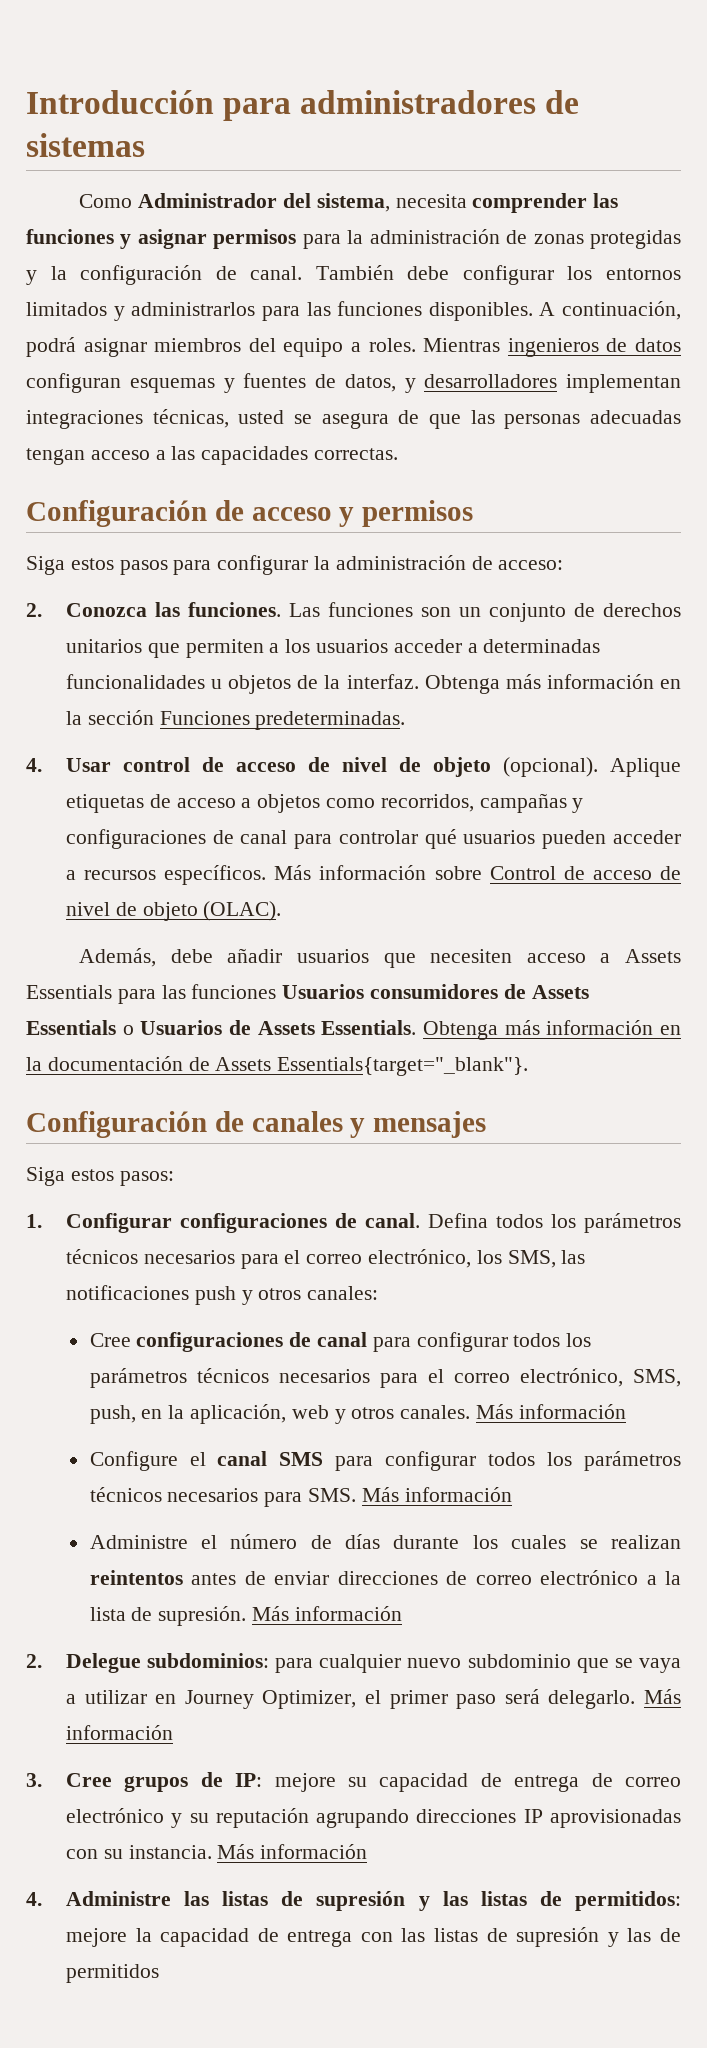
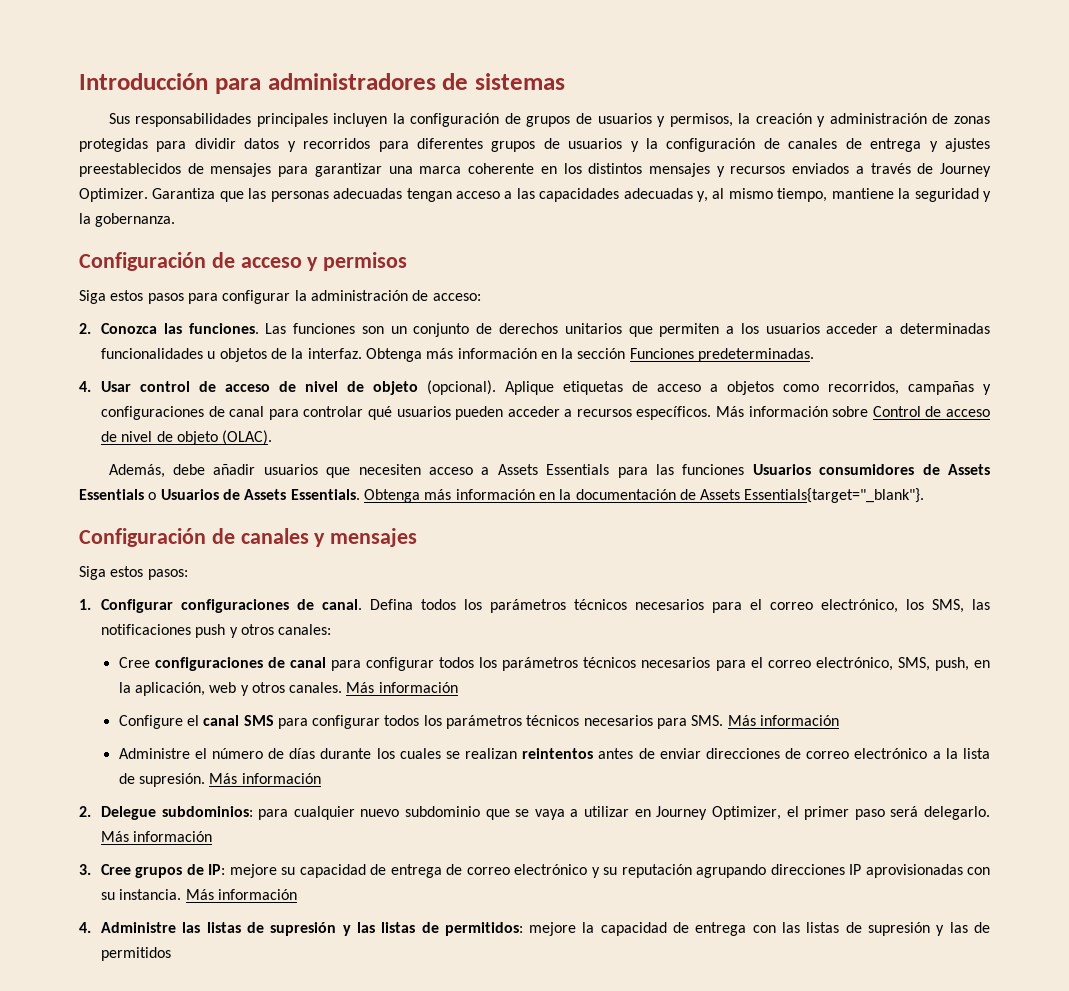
[79,193,619,213] [26,229,682,249] [26,265,681,285] [26,301,681,321] [26,337,682,357] [26,373,681,393] [26,409,420,429] Como Administrador del sistema, necesita comprender las funciones y asignar permisos para la administración de zonas protegidas y la configuración de canal. También debe configurar los entornos limitados y administrarlos para las funciones disponibles. A continuación, podrá asignar miembros del equipo a roles. Mientras ingenieros de datos configuran esquemas y fuentes de datos, y desarrolladores implementan integraciones técnicas, usted se asegura de -> [108,113,991,127] [79,138,991,152] [79,163,991,177] [79,188,216,202] Sus responsabilidades principales incluyen la configuración de grupos de usuarios y permisos, la creación y administración de zonas protegidas para dividir datos y recorridos para diferentes grupos de usuarios y la configuración de canales de entrega y ajustes preestablecidos de mensajes para garantizar una marca coherente en los distintos mensajes y recursos enviados a través de Journey Optimizer. Garantiza
[314,448,399,460] correctas. -> [623,188,992,202] [79,213,176,227] adecuadas y, al mismo tiempo, mantiene la seguridad y la gobernanza.

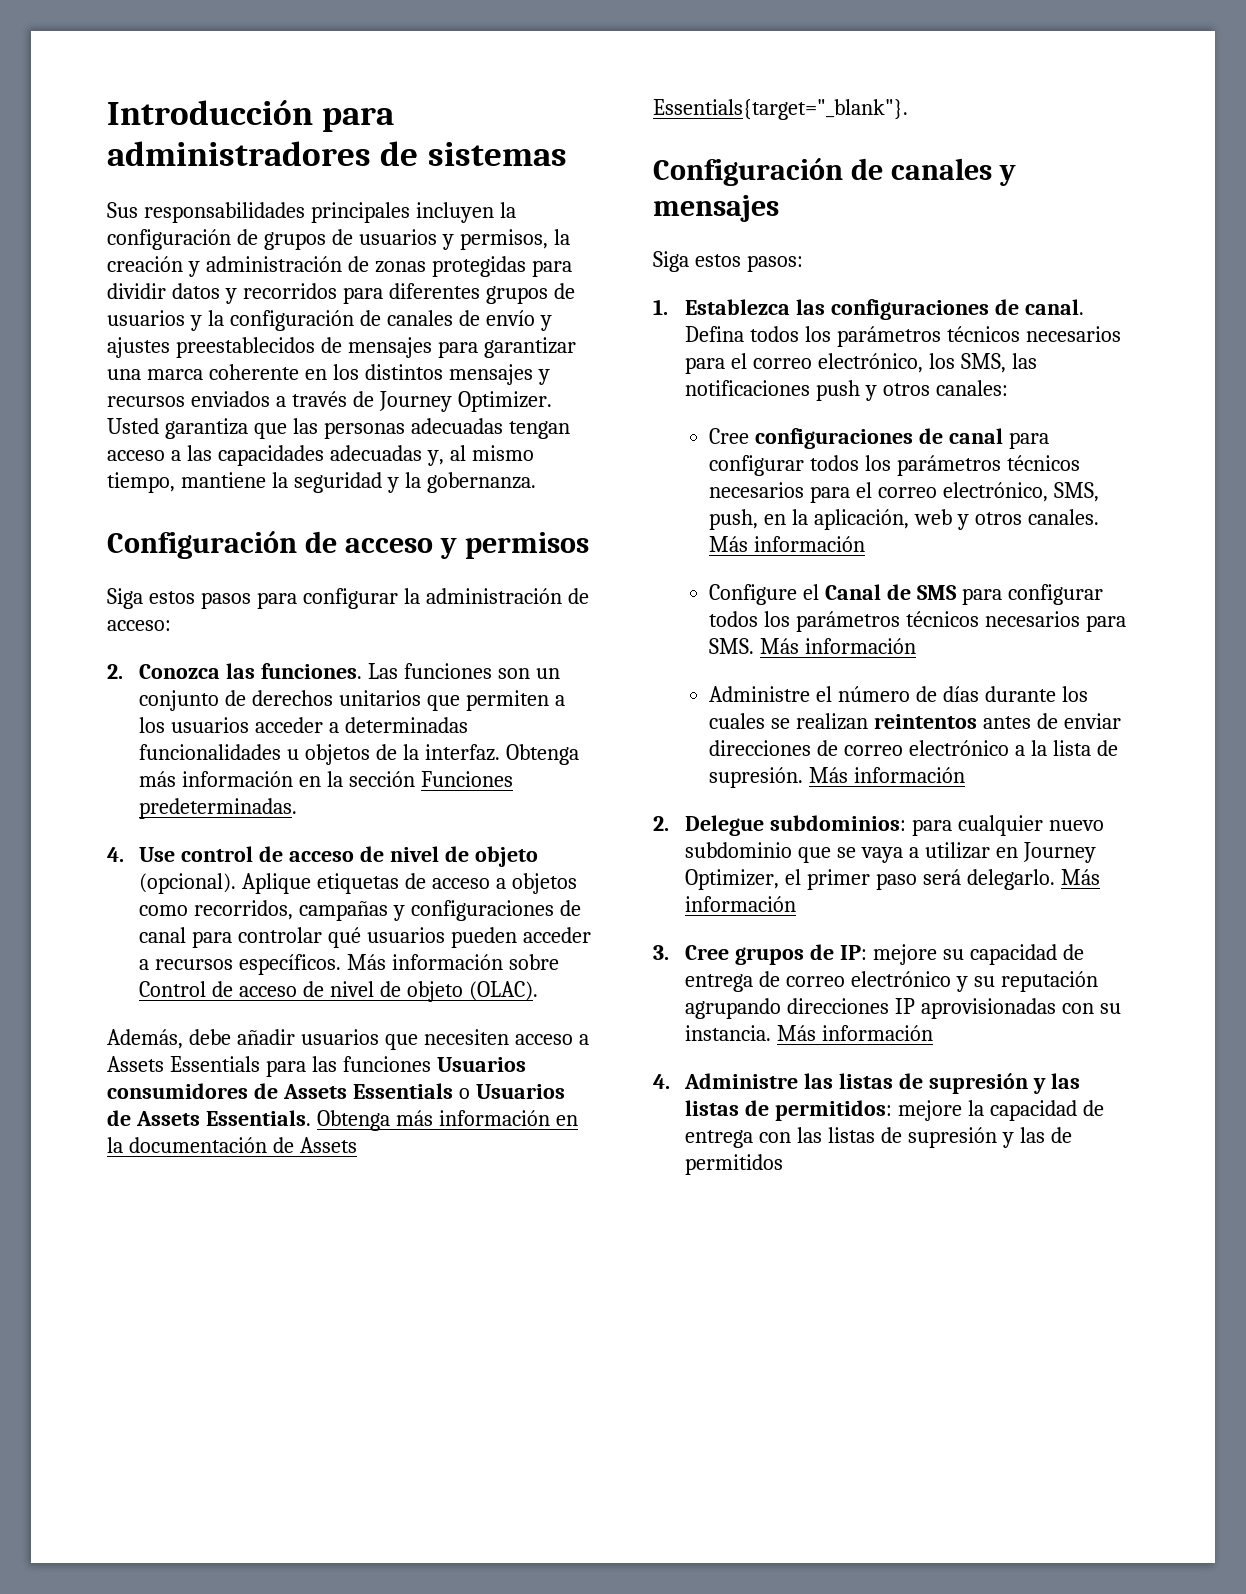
[870,138,922,152] entrega -> [485,310,535,326] envío
[152,188,216,199] Garantiza -> [107,418,248,439] Usted garantiza
[100,381,131,392] Usar -> [139,847,176,862] Use
[100,599,173,613] Configurar -> [685,299,826,315] Establezca las
[203,715,240,726] canal -> [825,584,912,600] Canal de

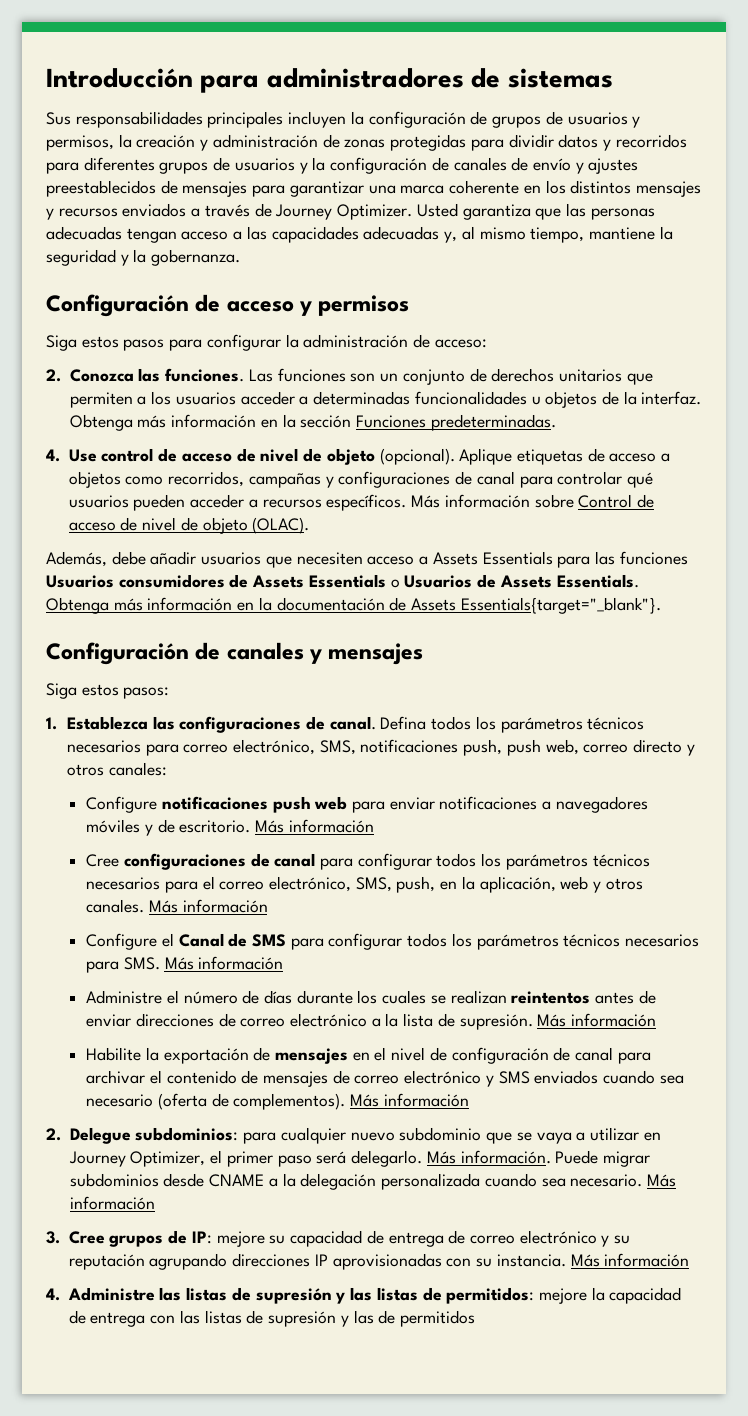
[731,353,1037,373] [685,380,1009,401] el correo electrónico, los SMS, las notificaciones push y otros canales: -> [183,739,695,756] [66,762,167,776] [86,796,648,813] [86,819,374,836] correo electrónico, SMS, notificaciones push, push web, correo directo y otros canales: // Configure notificaciones push web para enviar notificaciones a navegadores móviles y de escritorio. Más información
(966, 775) none -> [86,1047,651,1064] [86,1070,684,1087] [86,1093,469,1110] // Habilite la exportación de mensajes en el nivel de configuración de canal para archivar el contenido de mensajes de correo electrónico y SMS enviados cuando sea necesario (oferta de complementos). Más información
(1100, 877) none -> [460,1150,651,1167] [69,1173,677,1190] información. Puede migrar subdominios desde CNAME a la delegación personalizada cuando sea necesario. Más

